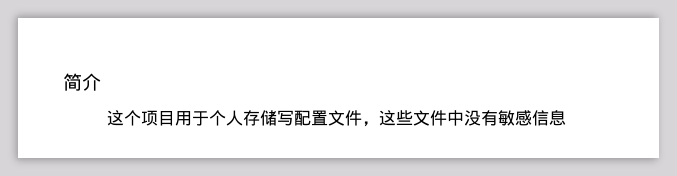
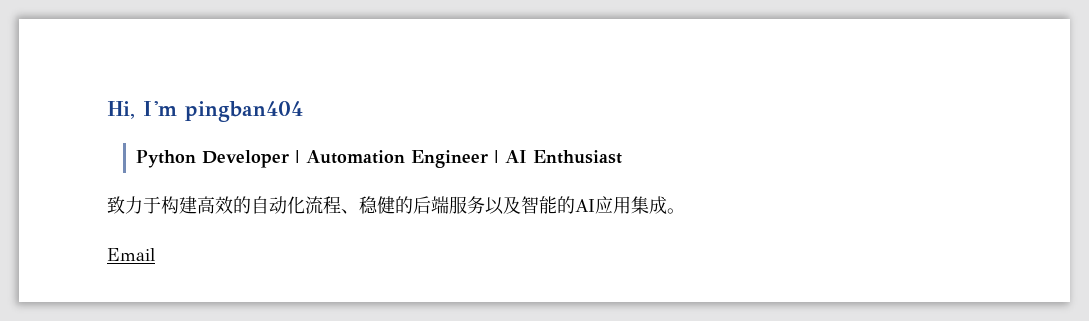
[63,73,101,91] [106,110,566,127] 简介 // 这个项目用于个人存储写配置文件，这些文件中没有敏感信息 -> [107,101,303,122] [135,150,622,168] [107,196,685,215] [107,248,155,261] Hi, I'm pingban404 // Python Developer | Automation Engineer | AI Enthusiast // 致力于构建高效的自动化流程、稳健的后端服务以及智能的AI应用集成。 // Email

